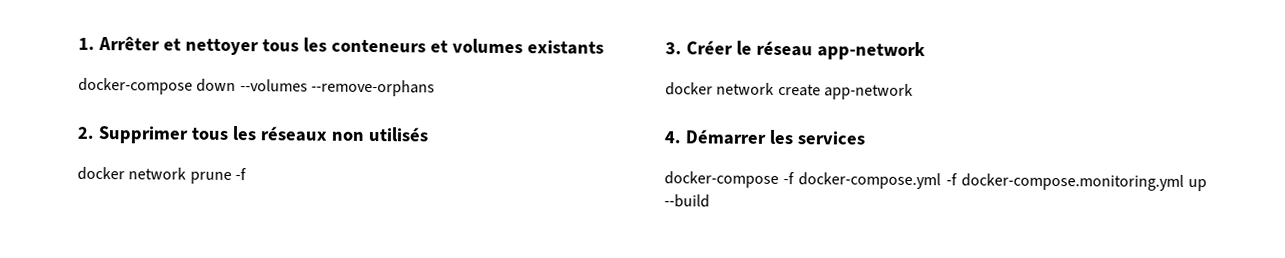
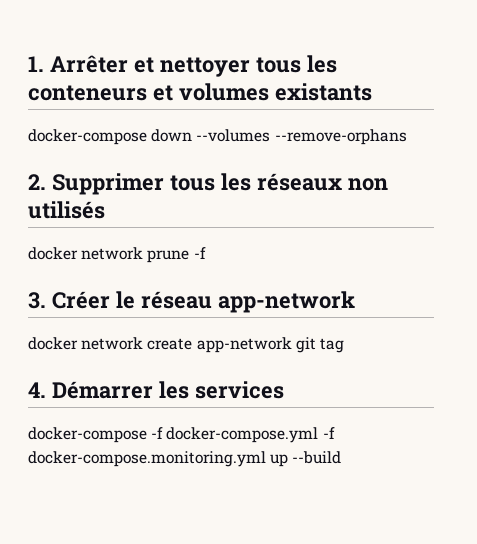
(913, 91) none -> [295,337,344,353] git tag

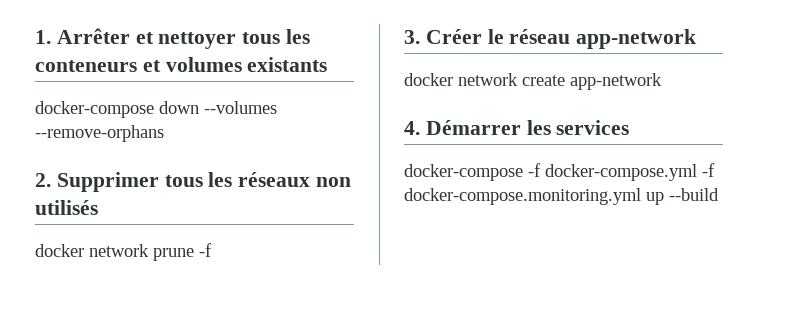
[295,337,344,353] git tag -> (662, 81) none

